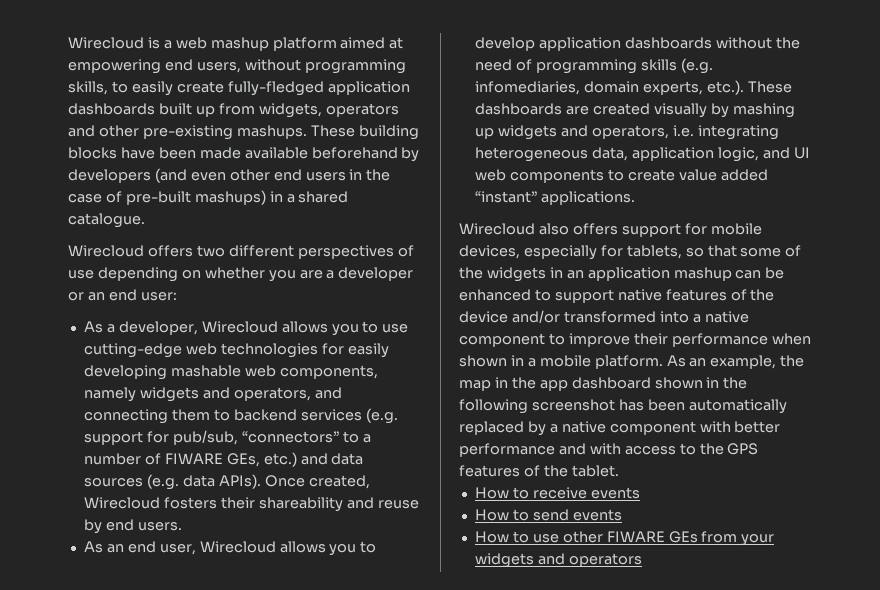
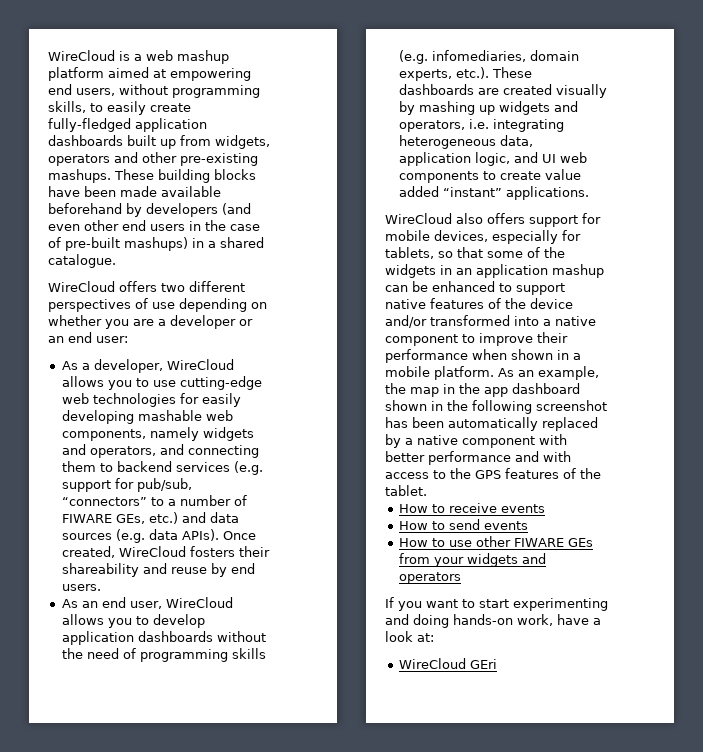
[68,37,144,49] Wirecloud -> [48,50,115,61] WireCloud
[68,245,144,257] Wirecloud -> [48,281,115,292] WireCloud
[201,321,278,333] Wirecloud -> [166,359,234,370] WireCloud
[83,497,160,509] Wirecloud -> [118,546,186,557] WireCloud
[199,541,276,553] Wirecloud -> [165,597,233,608] WireCloud
[459,223,535,235] Wirecloud -> [385,213,452,224] WireCloud
(642, 560) none -> [385,597,608,611] [385,614,601,628] [385,631,434,642] [398,658,497,669] // If you want to start experimenting and doing hands-on work, have a look at: // WireCloud GEri

